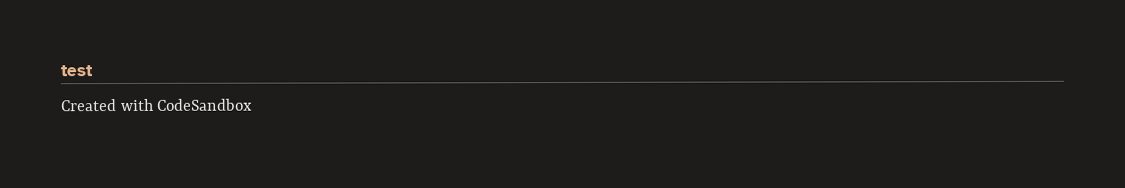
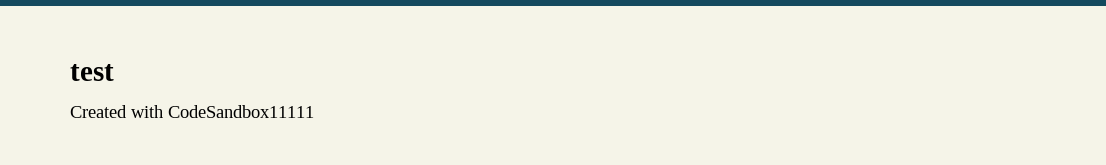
[157,98,254,111] CodeSandbox -> [168,105,314,118] CodeSandbox11111

